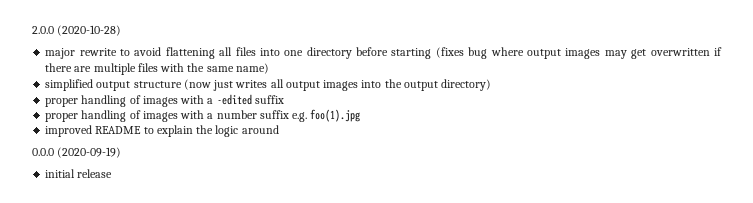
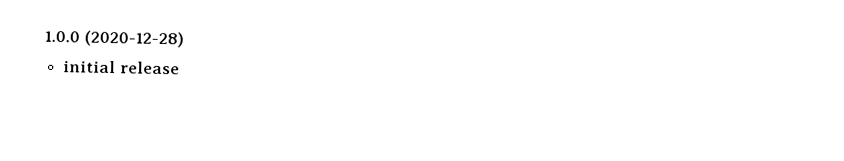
[32,25,122,36] [45,47,722,59] [45,63,269,75] [45,79,492,91] [45,94,284,107] [45,109,361,122] [45,125,279,137] [32,147,122,158] 2.0.0 (2020-10-28) // major rewrite to avoid flattening all files into one directory before starting (fixes bug where output images may get overwritten if there are multiple files with the same name) // simplified output structure (now just writes all output images into the output directory) // proper handling of images with a -edited suffix // proper handling of images with a number suffix e.g. foo(1).jpg // improved README to explain the logic around // 0.0.0 (2020-09-19) -> [44,30,184,48] 1.0.0 (2020-12-28)

